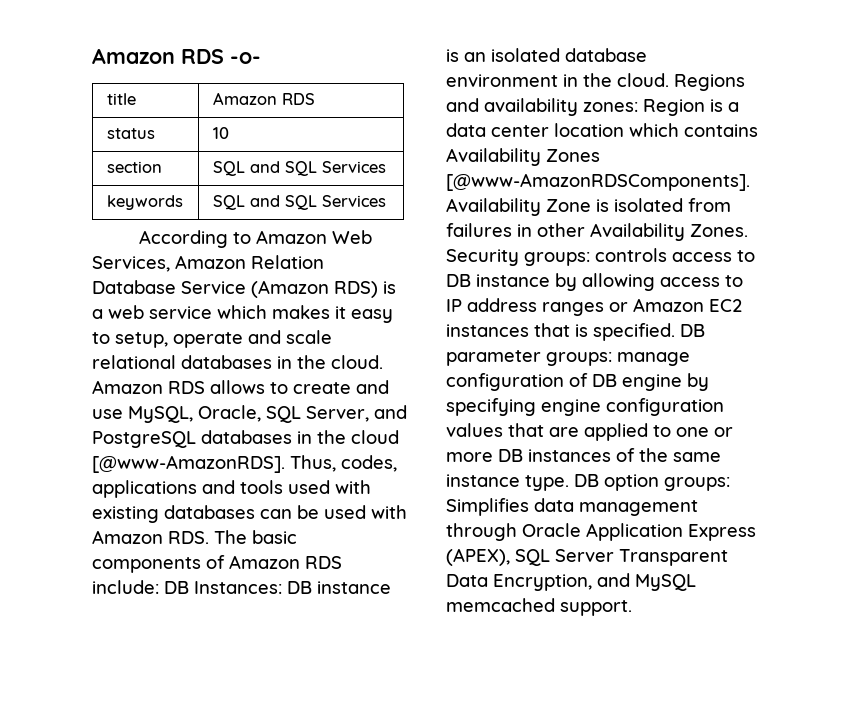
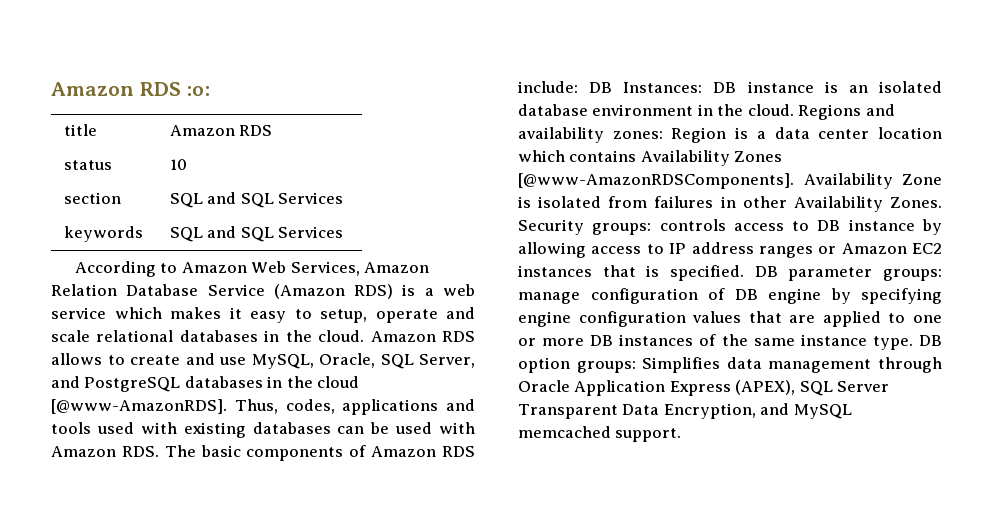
[92,48,261,64] Amazon RDS -o- -> [51,82,211,96] Amazon RDS :o:

